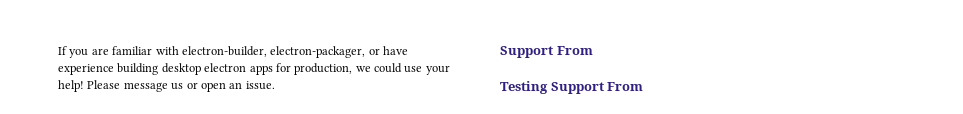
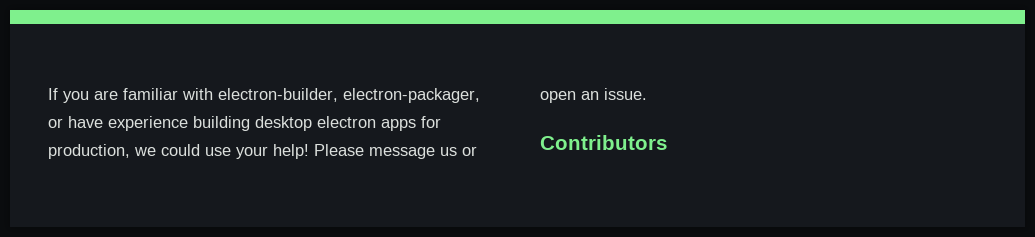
[500,46,593,58] [500,81,644,94] Support From // Testing Support From -> [540,135,667,150] Contributors

